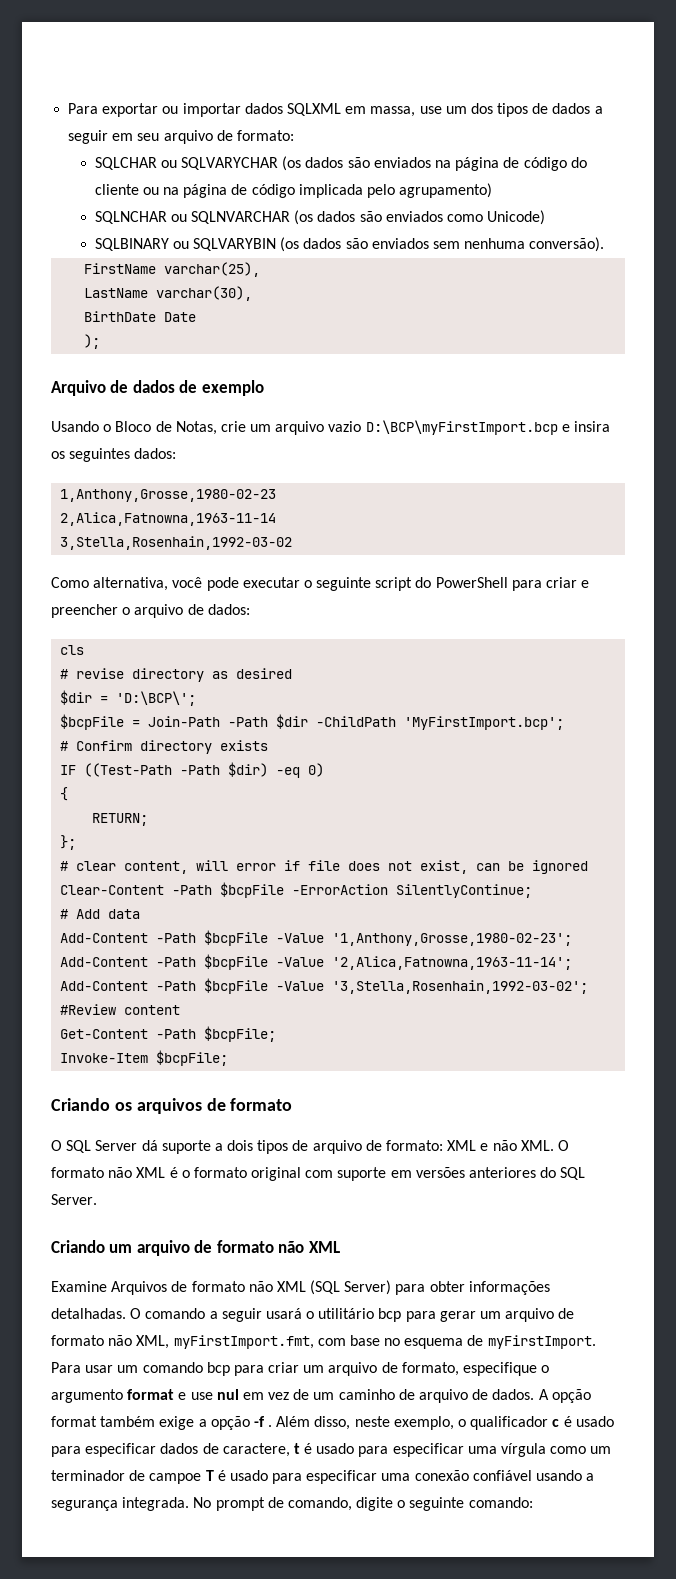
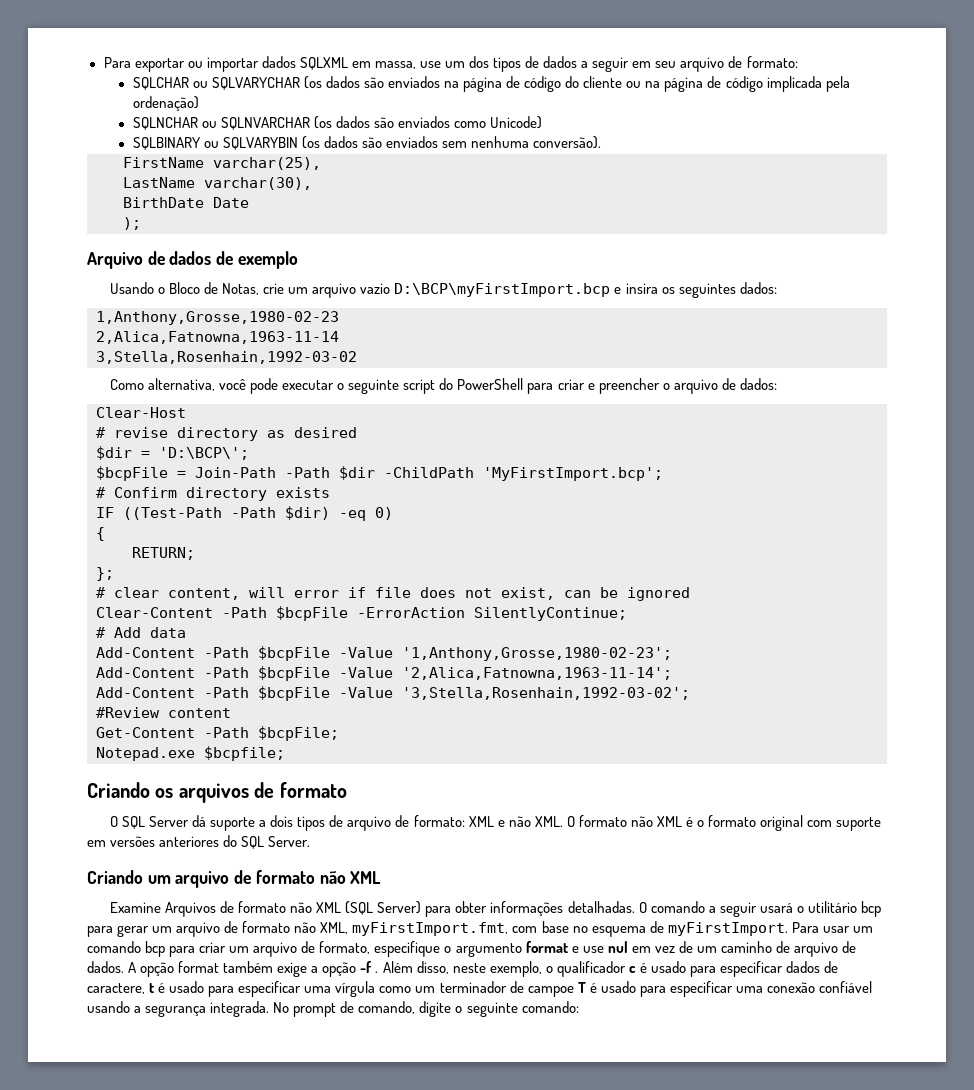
[367,183,493,198] pelo agrupamento) -> [825,76,850,92] [132,96,199,111] pela ordenação)
[60,645,85,655] cls -> [96,407,186,418] Clear-Host
[60,1050,229,1066] Invoke-Item $bcpFile; -> [96,746,285,761] Notepad.exe $bcpfile;

